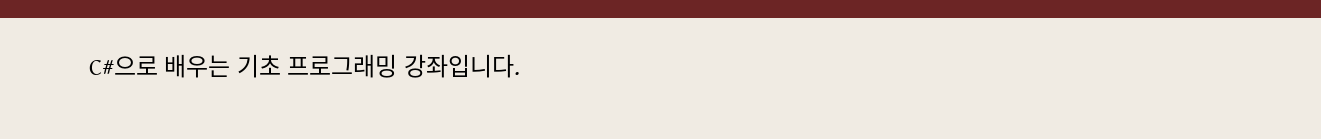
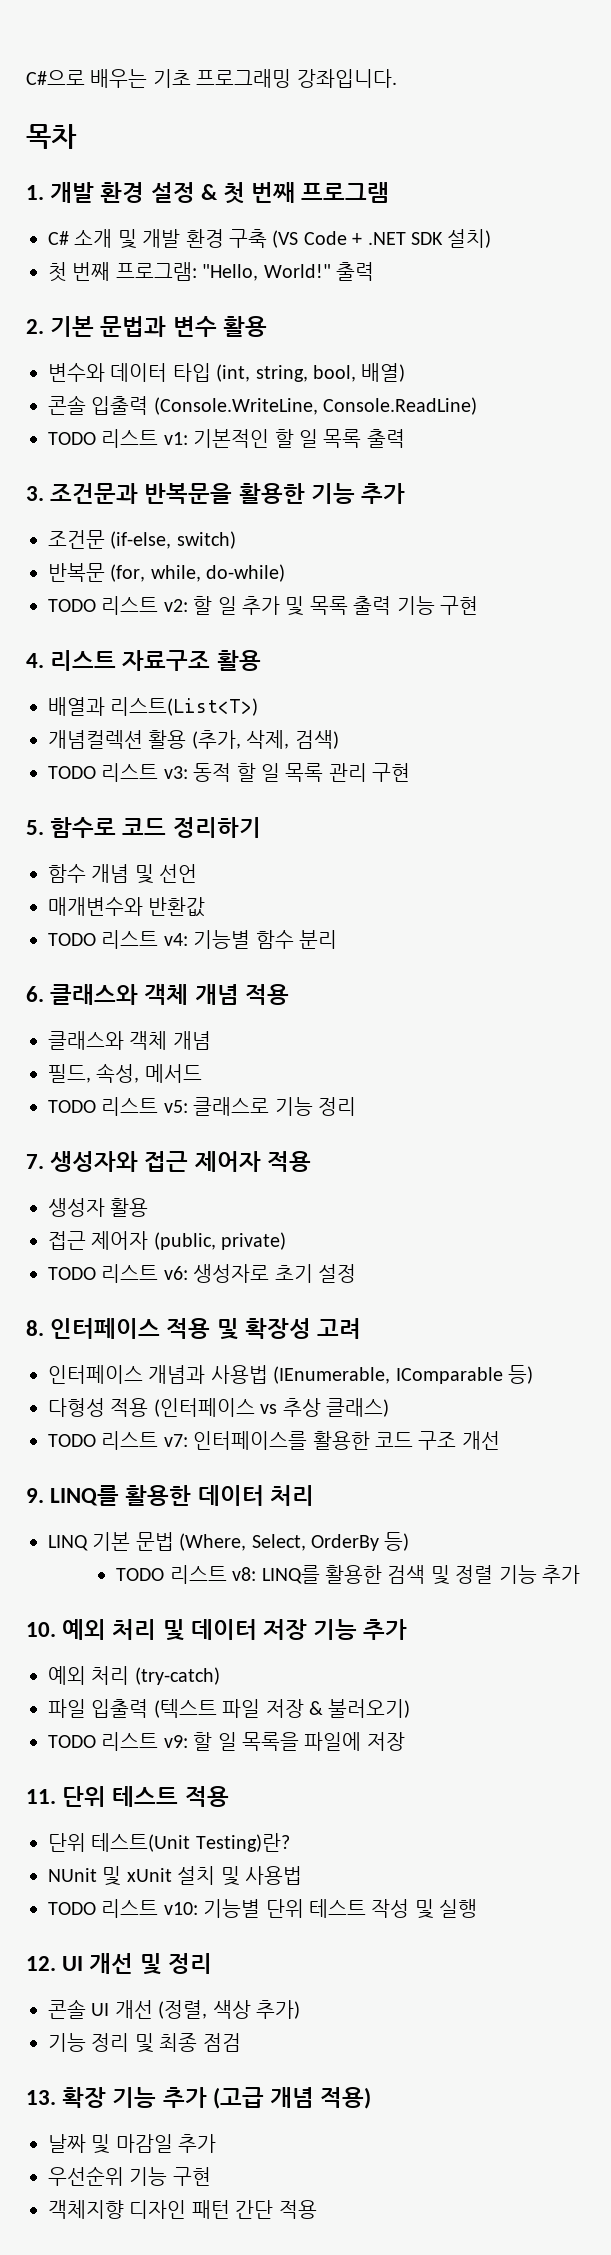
(520, 66) none -> [26,124,77,149] [26,182,390,204] [48,229,492,249] [48,262,374,282] [26,316,267,337] [48,363,406,382] [48,395,478,415] [48,429,405,448] [26,483,406,504] [48,530,236,549] [48,563,286,582] [48,596,478,616] [26,650,261,671] [48,697,259,716] [48,730,339,749] [48,763,411,782] [26,817,261,838] [48,864,198,884] [48,897,206,917] [48,930,337,949] [26,984,289,1005] [48,1031,211,1050] [48,1063,202,1083] [48,1097,356,1116] [26,1151,311,1172] [48,1198,149,1217] [48,1231,287,1250] [48,1264,356,1283] [26,1318,362,1340] [48,1365,533,1384] [48,1398,389,1417] [48,1431,500,1450] [26,1485,314,1506] [48,1532,410,1551] [116,1565,580,1585] [26,1619,408,1641] [48,1666,220,1685] [48,1699,411,1718] [48,1732,405,1751] [26,1786,229,1807] [48,1833,290,1852] [48,1866,302,1886] [48,1899,478,1919] [26,1953,212,1975] [48,1999,300,2019] [48,2033,241,2053] [26,2087,372,2109] [48,2134,217,2154] [48,2166,211,2186] [48,2200,317,2219] // 목차 // 1. 개발 환경 설정 & 첫 번째 프로그램 // C# 소개 및 개발 환경 구축 (VS Code + .NET SDK 설치) // 첫 번째 프로그램: "Hello, World!" 출력 // 2. 기본 문법과 변수 활용 // 변수와 데이터 타입 (int, string, bool, 배열) // 콘솔 입출력 (Console.WriteLine, Console.ReadLine) // TODO 리스트 v1: 기본적인 할 일 목록 출력 // 3. 조건문과 반복문을 활용한 기능 추가 // 조건문 (if-else, switch) // 반복문 (for, while, do-while) // TODO 리스트 v2: 할 일 추가 및 목록 출력 기능 구현 // 4. 리스트 자료구조 활용 // 배열과 리스트(List<T>) // 개념컬렉션 활용 (추가, 삭제, 검색) // TODO 리스트 v3: 동적 할 일 목록 관리 구현 // 5. 함수로 코드 정리하기 // 함수 개념 및 선언 // 매개변수와 반환값 // TODO 리스트 v4: 기능별 함수 분리 // 6. 클래스와 객체 개념 적용 // 클래스와 객체 개념 // 필드, 속성, 메서드 // TODO 리스트 v5: 클래스로 기능 정리 // 7. 생성자와 접근 제어자 적용 // 생성자 활용 // 접근 제어자 (public, private) // TODO 리스트 v6: 생성자로 초기 설정 // 8. 인터페이스 적용 및 확장성 고려 // 인터페이스 개념과 사용법 (IEnumerable, IComparable 등) // 다형성 적용 (인터페이스 vs 추상 클래스) // TODO 리스트 v7: 인터페이스를 활용한 코드 구조 개선 // 9. LINQ를 활용한 데이터 처리 // LINQ 기본 문법 (Where, Select, OrderBy 등) // TODO 리스트 v8: LINQ를 활용한 검색 및 정렬 기능 추가 // 10. 예외 처리 및 데이터 저장 기능 추가 // 예외 처리 (try-catch) // 파일 입출력 (텍스트 파일 저장 & 불러오기) // TODO 리스트 v9: 할 일 목록을 파일에 저장 // 11. 단위 테스트 적용 // 단위 테스트(Unit Testing)란? // NUnit 및 xUnit 설치 및 사용법 // TODO 리스트 v10: 기능별 단위 테스트 작성 및 실행 // 12. UI 개선 및 정리 // 콘솔 UI 개선 (정렬, 색상 추가) // 기능 정리 및 최종 점검 // 13. 확장 기능 추가 (고급 개념 적용) // 날짜 및 마감일 추가 // 우선순위 기능 구현 // 객체지향 디자인 패턴 간단 적용

